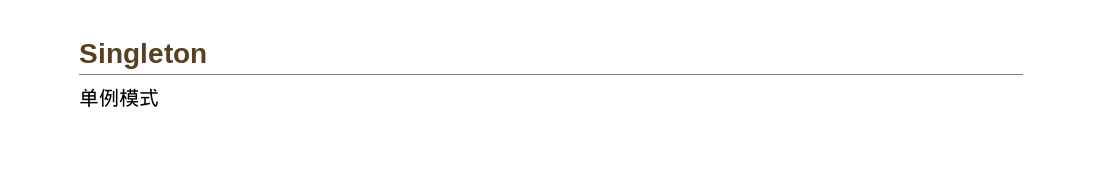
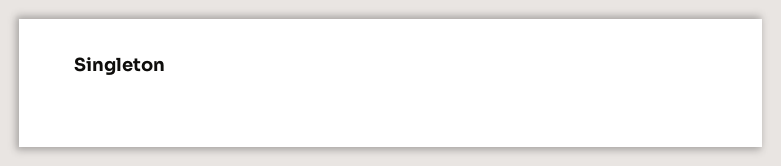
[79,88,159,107] // 单例模式 -> (165, 66) none

